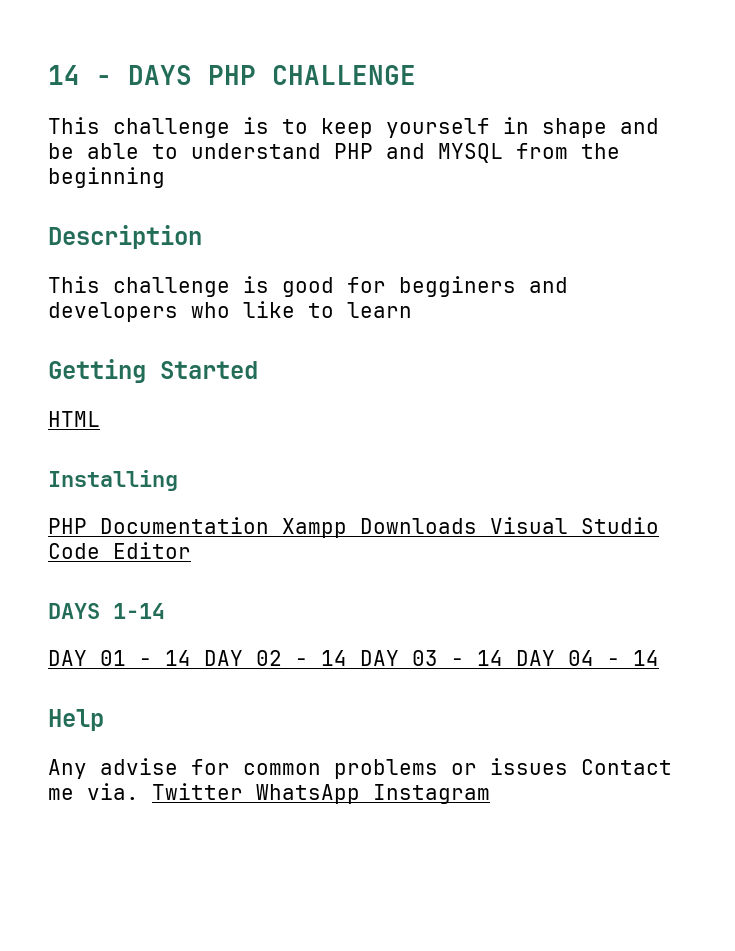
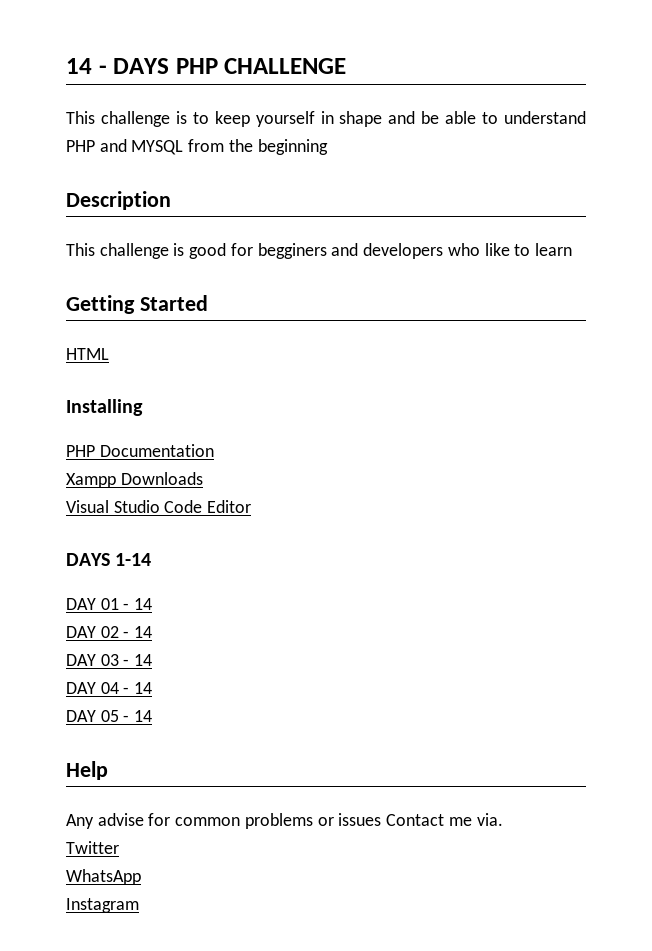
(269, 525) none -> (214, 450) //
(477, 526) none -> (203, 478) //
(191, 658) none -> (153, 604) //
(347, 658) none -> (153, 632) //
(503, 658) none -> (153, 660) //
(659, 658) none -> [66,710,153,722] // DAY 05 - 14
(139, 791) none -> (503, 819) //
(243, 791) none -> (119, 847) //
(360, 794) none -> (141, 877) //

